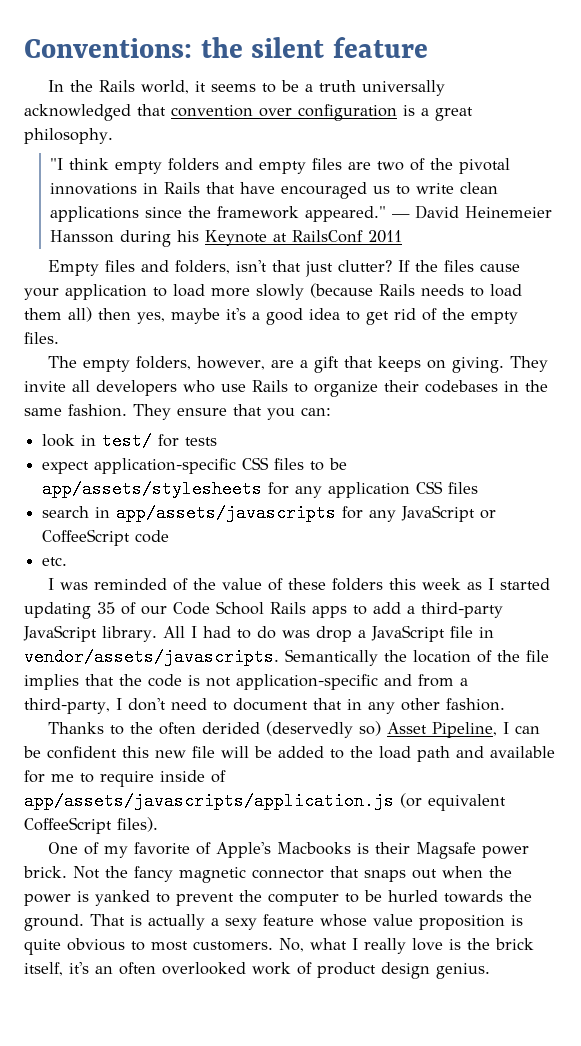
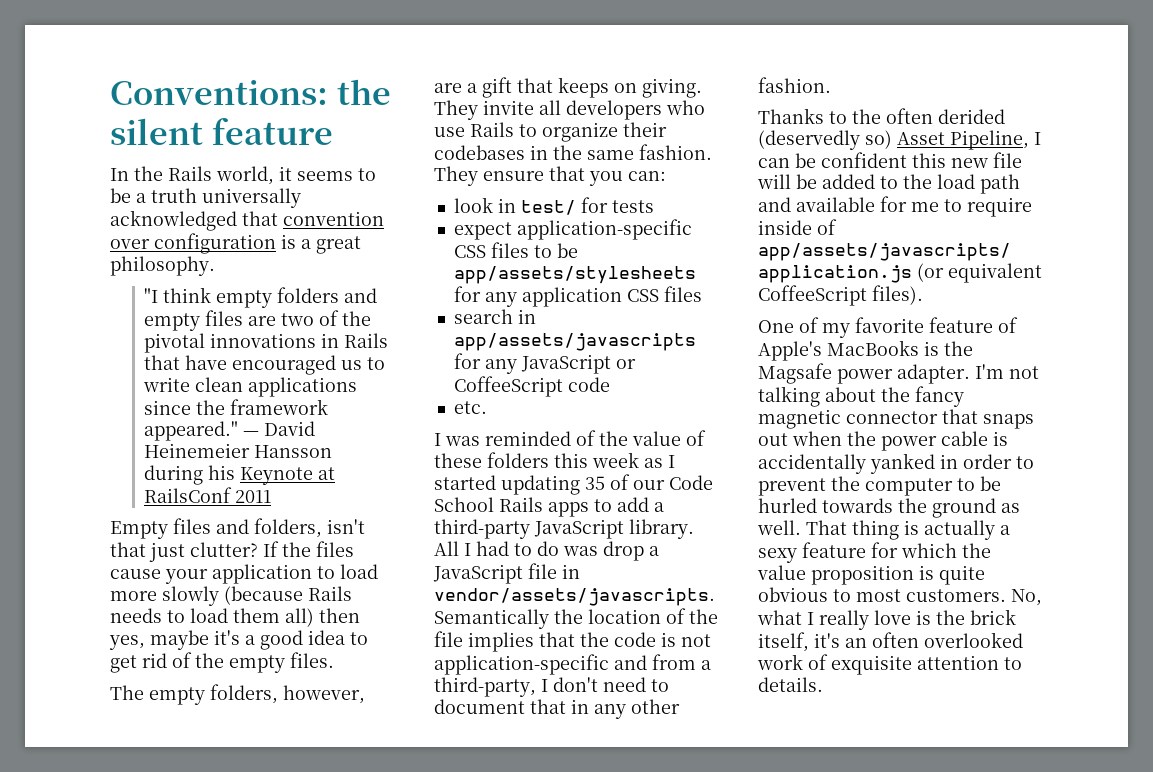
(190, 848) none -> [929,317,993,333] feature
[276,842,529,859] [23,866,100,879] Macbooks is their Magsafe power brick. Not -> [827,340,973,356] [758,363,1039,384] [758,386,876,407] MacBooks is the Magsafe power adapter. I'm not talking about
[77,890,150,906] is yanked -> [941,431,1008,446] [758,453,1012,474] cable is accidentally yanked in order
[24,914,125,931] ground. That -> [932,498,1020,518] [757,520,899,540] ground as well. That thing
[320,914,367,927] whose -> [871,542,991,558] for which the
[317,962,490,979] product design genius. -> [831,655,1022,675] [758,677,823,692] exquisite attention to details.

